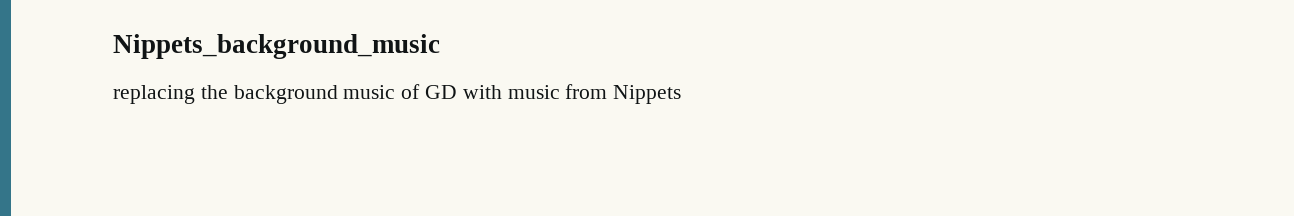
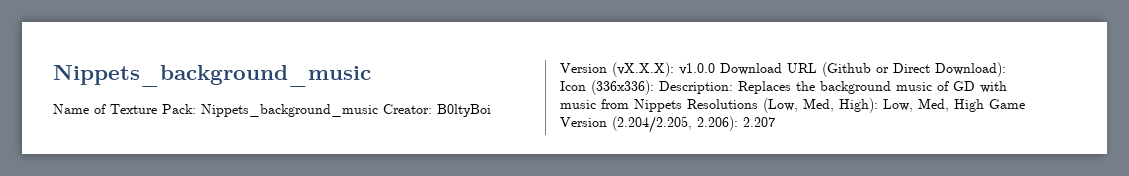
[113,85,195,104] replacing -> [53,104,491,117] [560,62,1006,77] [560,80,791,95] Name of Texture Pack: Nippets_background_music Creator: B0ltyBoi Version (vX.X.X): v1.0.0 Download URL (Github or Direct Download): Icon (336x336): Description: Replaces
(682, 94) none -> [687,98,1025,113] [560,116,775,133] Resolutions (Low, Med, High): Low, Med, High Game Version (2.204/2.205, 2.206): 2.207

